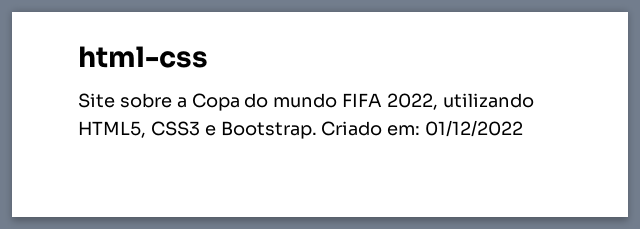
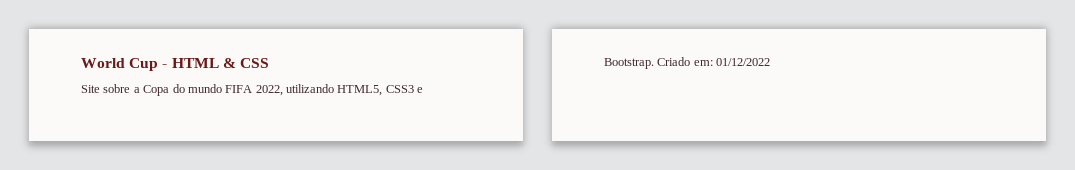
[78,46,208,68] html-css -> [81,58,269,71] World Cup - HTML & CSS

